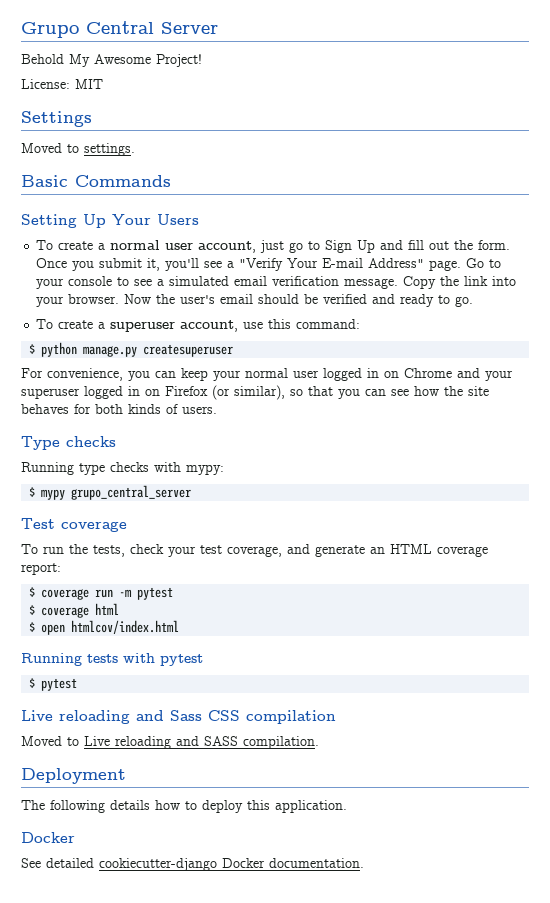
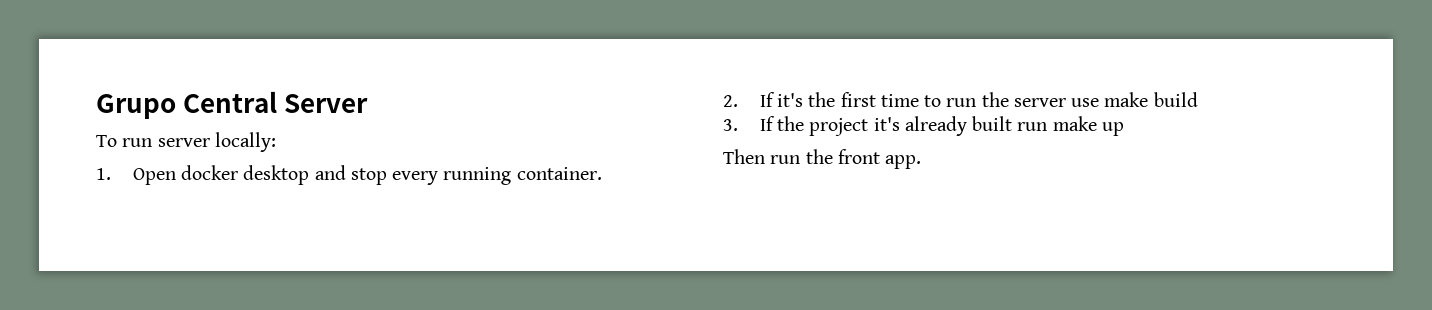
[21,54,202,67] [21,79,103,89] [21,111,92,127] [21,143,135,156] [21,175,171,187] [21,214,199,228] [36,240,511,253] [36,258,502,271] [36,276,517,289] [36,294,474,307] [36,319,361,332] [29,342,234,357] [21,368,513,381] [21,385,489,400] [21,404,217,414] [21,436,116,450] [21,462,224,475] [29,485,192,500] [21,518,127,532] [21,544,488,557] [21,563,61,575] [29,587,174,600] [29,603,120,618] [29,620,180,635] [21,653,203,666] [29,678,78,691] [21,710,336,724] [21,736,319,749] [21,768,126,784] [21,800,347,813] [21,832,75,843] [21,858,364,871] Behold My Awesome Project! // License: MIT // Settings // Moved to settings. // Basic Commands // Setting Up Your Users // To create a normal user account, just go to Sign Up and fill out the form. Once you submit it, you'll see a "Verify Your E-mail Address" page. Go to your console to see a simulated email verification message. Copy the link into your browser. Now the user's email should be verified and ready to go. // To create a superuser account, use this command: // $ python manage.py createsuperuser // For convenience, you can keep your normal user logged in on Chrome and your superuser logged in on Firefox (or similar), so that you can see how the site behaves for both kinds of users. // Type checks // Running type checks with mypy: // $ mypy grupo_central_server // Test coverage // To run the tests, check your test coverage, and generate an HTML coverage report: // $ coverage run -m pytest // $ coverage html // $ open htmlcov/index.html // Running tests with pytest // $ pytest // Live reloading and Sass CSS compilation // Moved to Live reloading and SASS compilation. // Deployment // The following details how to deploy this application. // Docker // See detailed cookiecutter-django Docker documentation. -> [96,132,276,152] [96,165,602,185] [723,92,1198,107] [723,116,1124,136] [723,149,922,169] To run server locally: // 1. Open docker desktop and stop every running container. // 2. If it's the first time to run the server use make build // 3. If the project it's already built run make up // Then run the front app.

